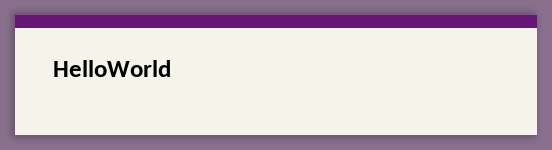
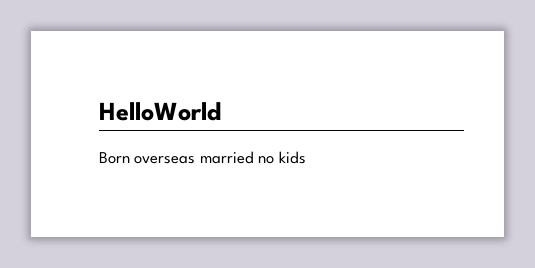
(171, 68) none -> [99,151,306,164] // Born overseas married no kids

